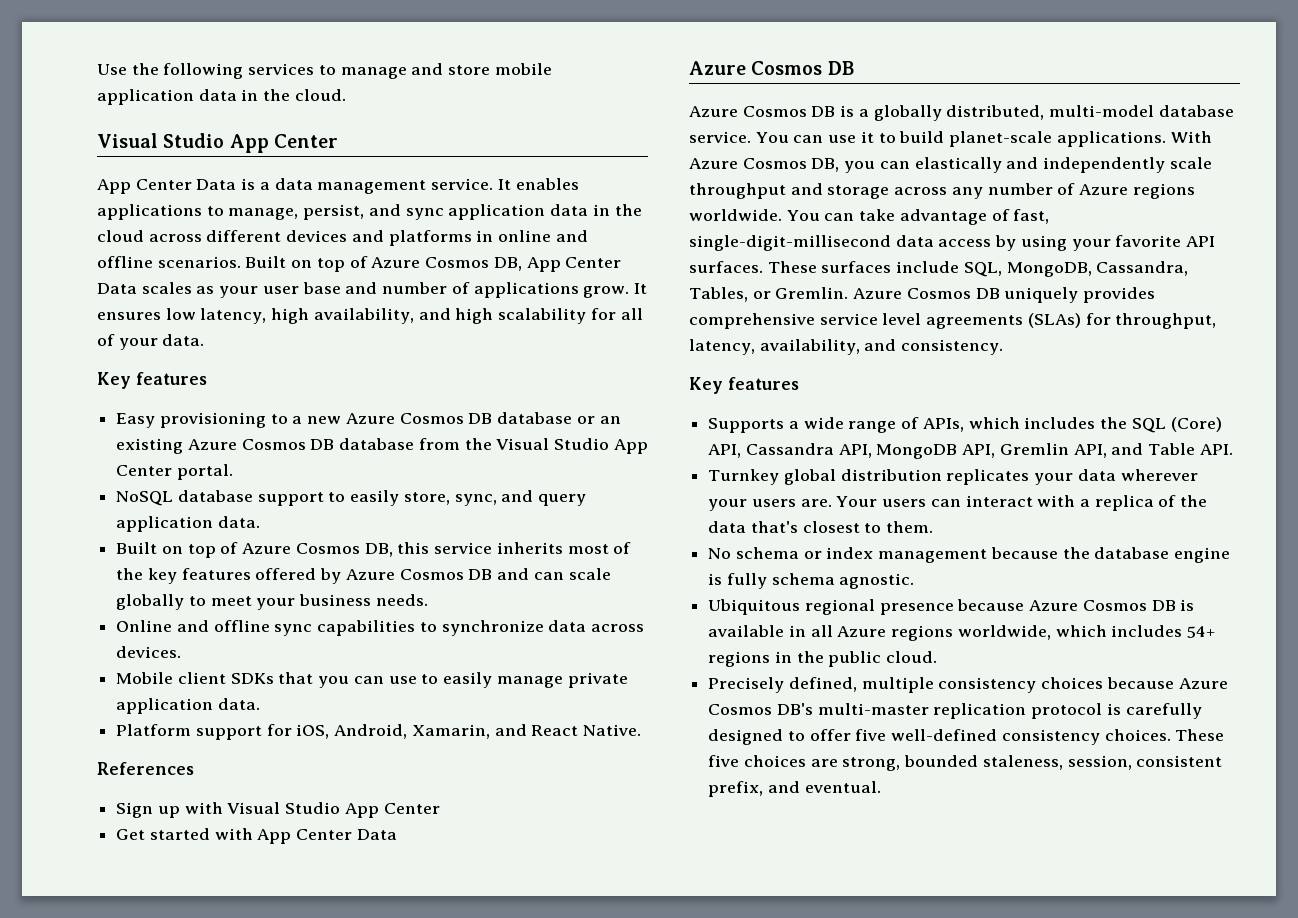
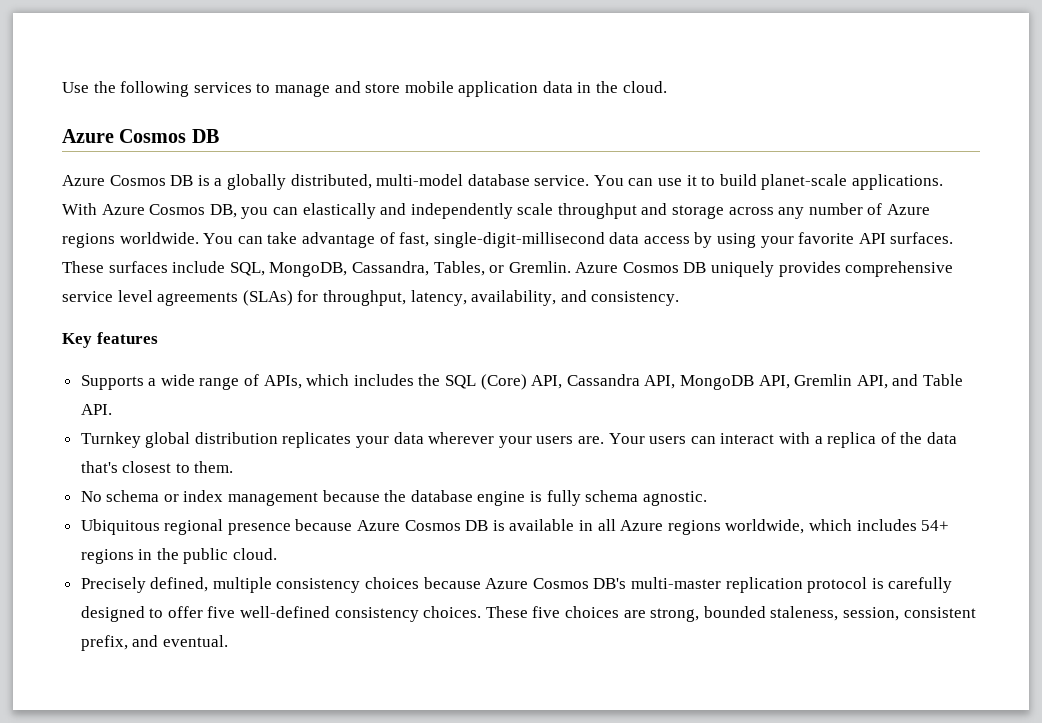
[97,133,338,153] [97,178,579,194] [97,204,642,220] [97,230,588,246] [97,256,622,272] [97,282,647,298] [97,308,643,324] [97,334,205,350] [97,372,207,389] [116,412,621,428] [116,438,648,454] [116,464,233,480] [116,490,587,506] [116,516,260,532] [116,542,632,558] [116,568,611,584] [116,594,428,610] [116,620,645,636] [116,646,182,658] [116,672,628,688] [116,698,260,714] [116,724,642,740] [97,762,194,775] [116,802,440,818] [116,828,397,844] // Visual Studio App Center // App Center Data is a data management service. It enables applications to manage, persist, and sync application data in the cloud across different devices and platforms in online and offline scenarios. Built on top of Azure Cosmos DB, App Center Data scales as your user base and number of applications grow. It ensures low latency, high availability, and high scalability for all of your data. // Key features // Easy provisioning to a new Azure Cosmos DB database or an existing Azure Cosmos DB database from the Visual Studio App Center portal. // NoSQL database support to easily store, sync, and query application data. // Built on top of Azure Cosmos DB, this service inherits most of the key features offered by Azure Cosmos DB and can scale globally to meet your business needs. // Online and offline sync capabilities to synchronize data across devices. // Mobile client SDKs that you can use to easily manage private application data. // Platform support for iOS, Android, Xamarin, and React Native. // References // Sign up with Visual Studio App Center // Get started with App Center Data -> (667, 87) none

